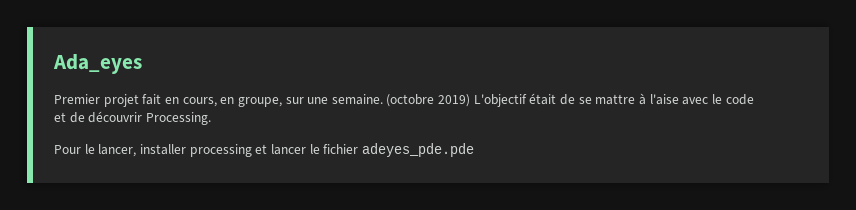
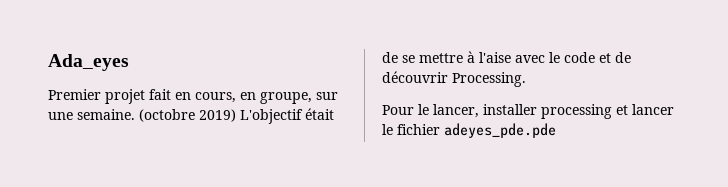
[595,94,636,105] mattre -> [419,53,463,63] mettre

